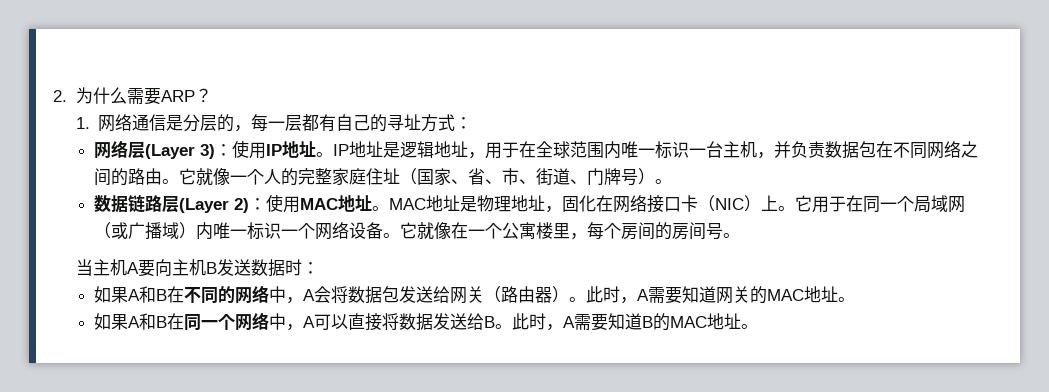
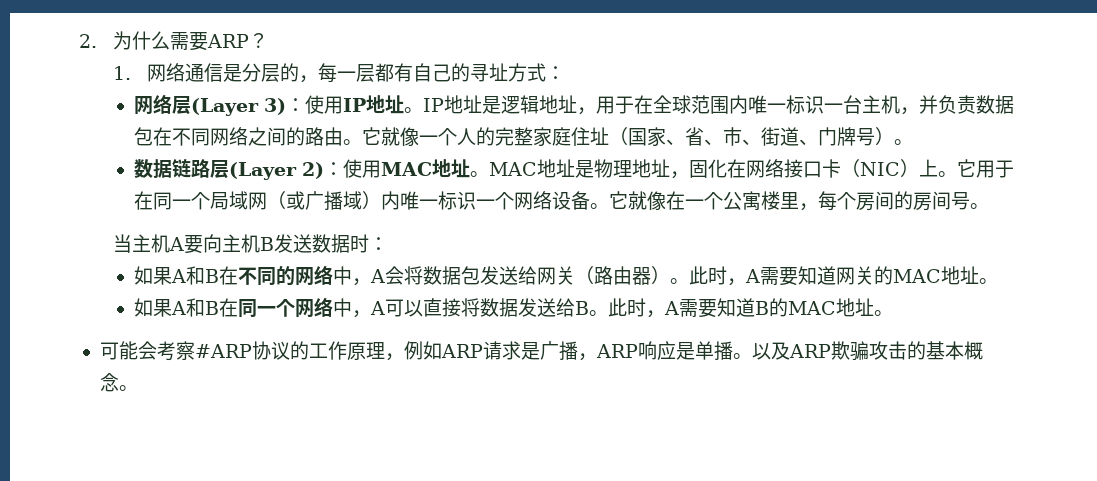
(759, 326) none -> [99,341,983,361] [99,373,138,392] // 可能会考察#ARP协议的工作原理，例如ARP请求是广播，ARP响应是单播。以及ARP欺骗攻击的基本概念。

